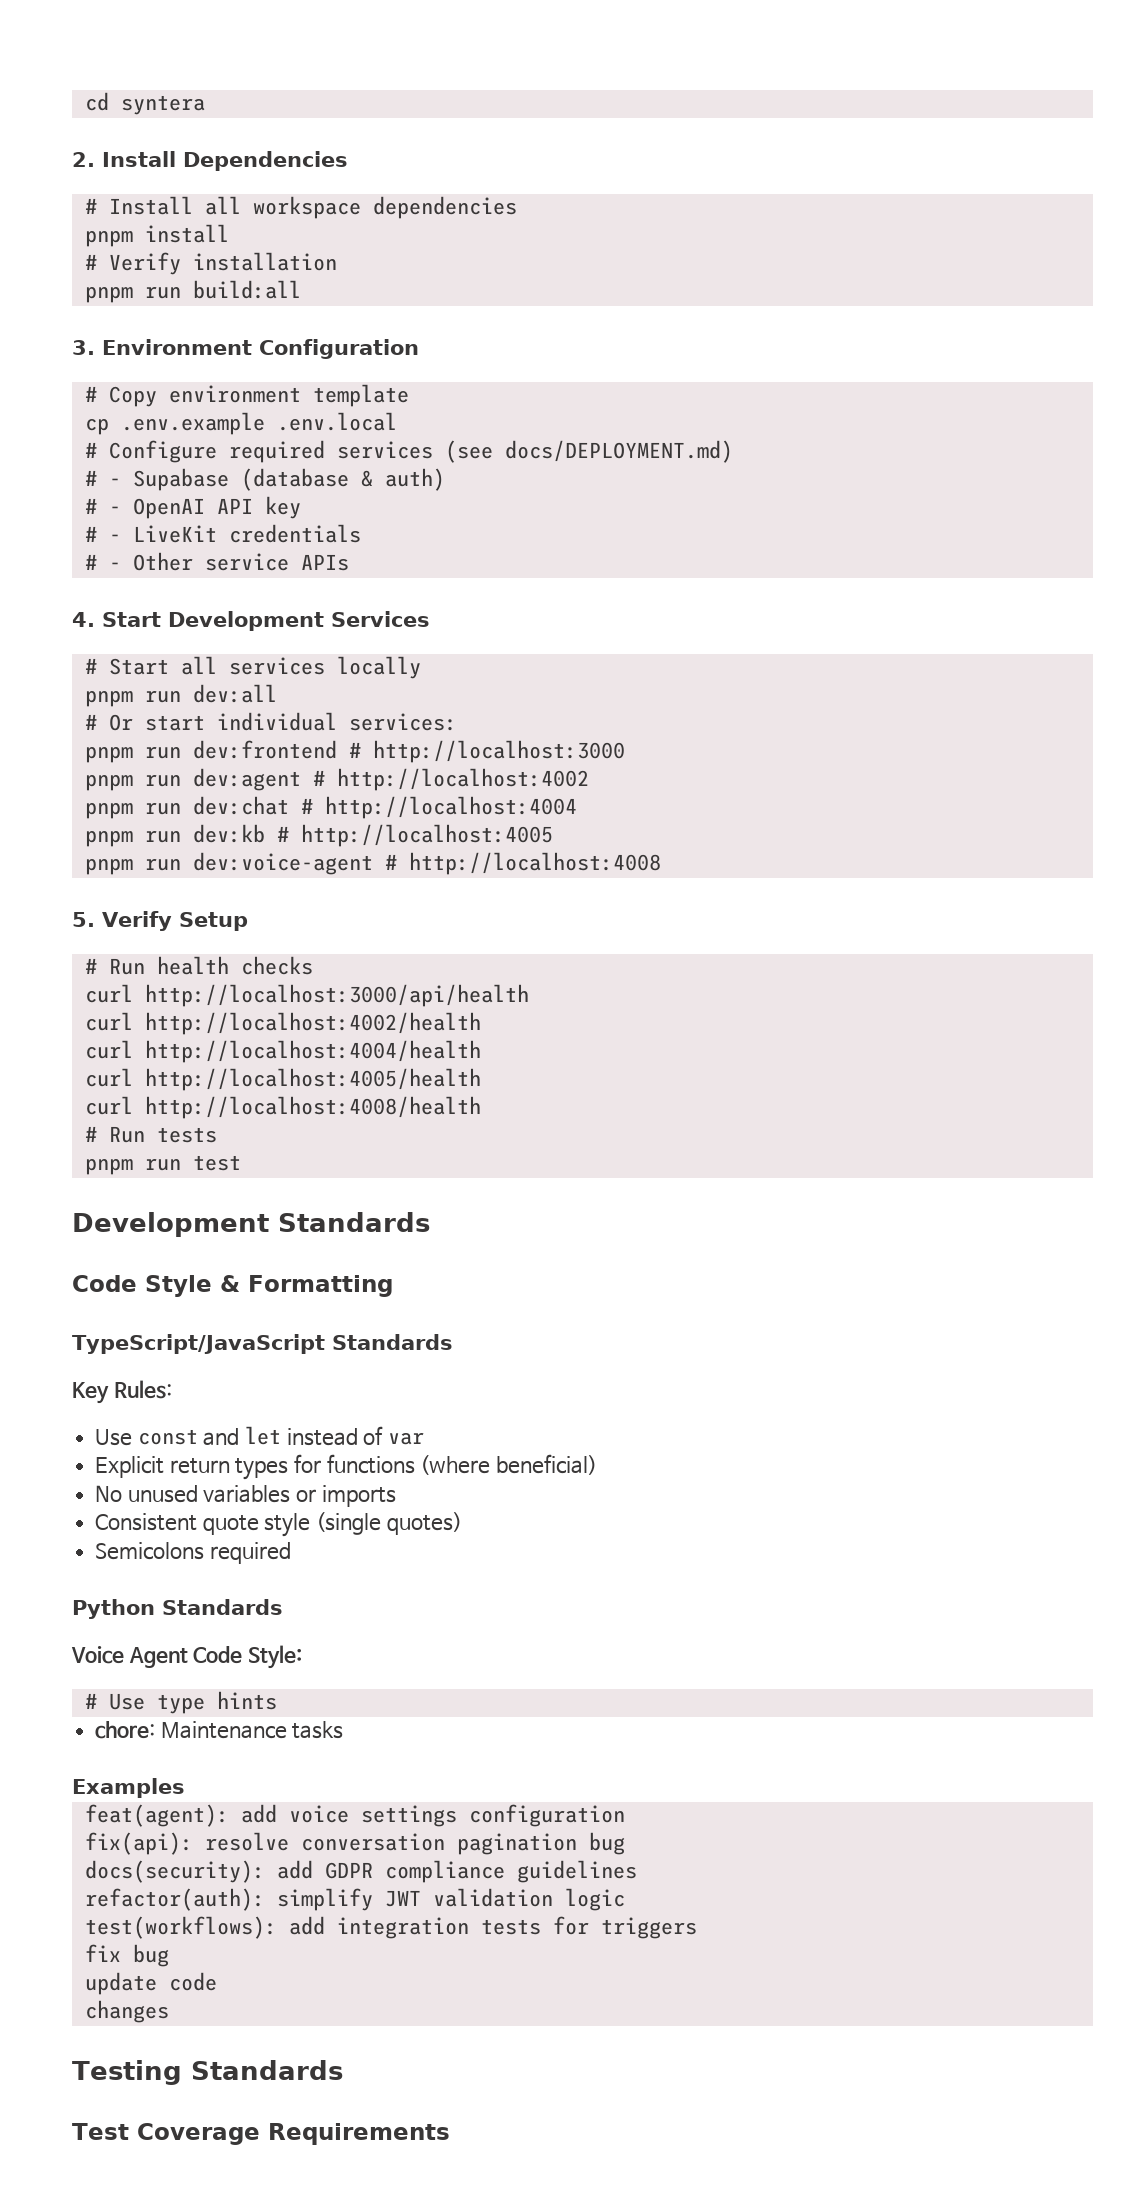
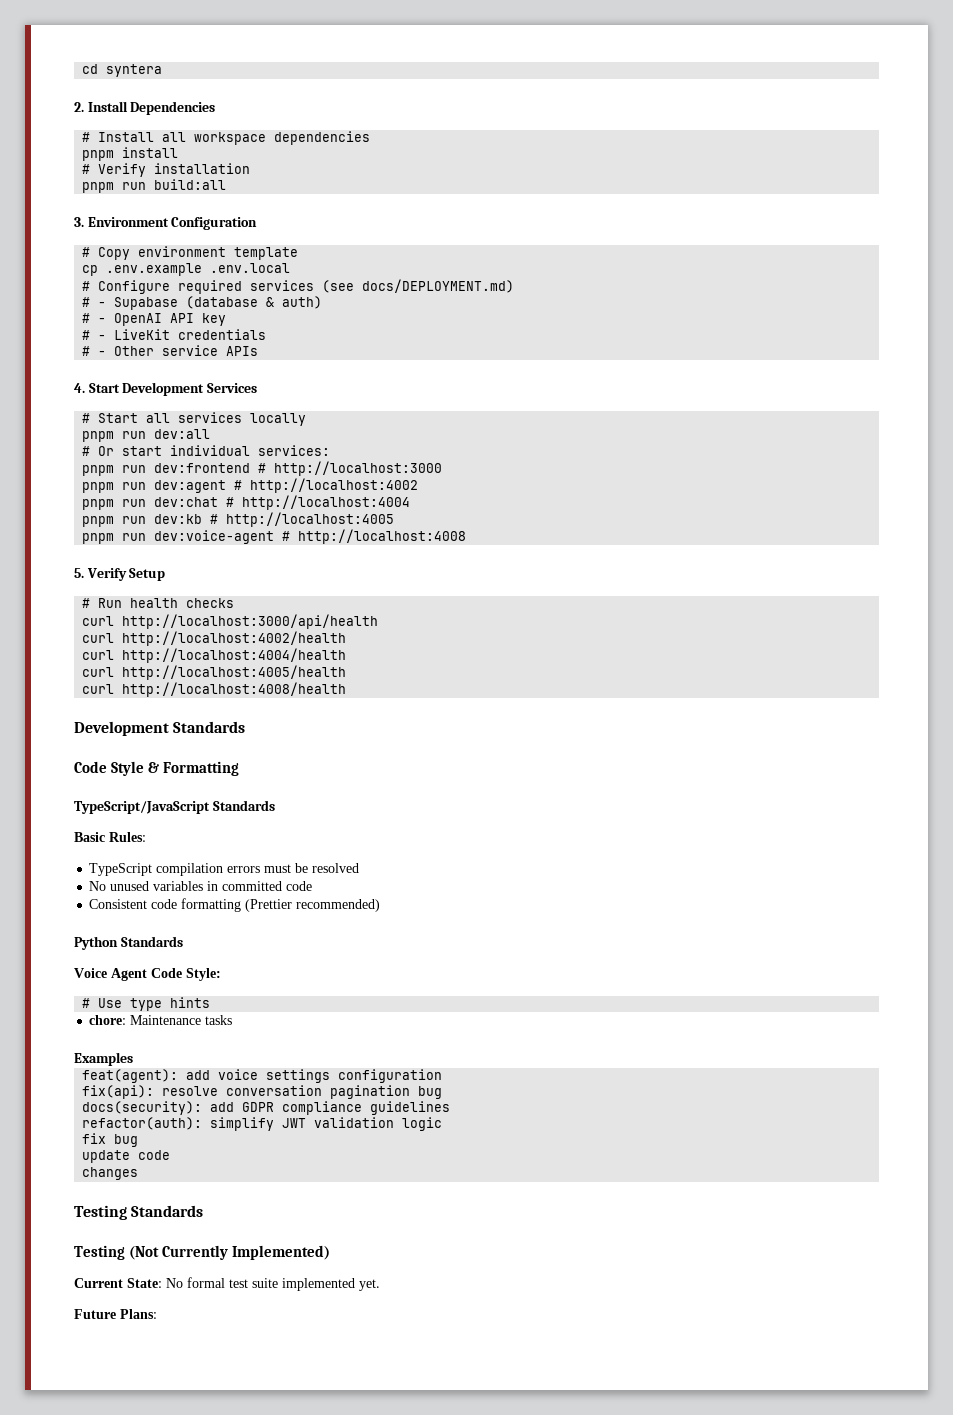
[84,1126,217,1143] [84,1155,241,1175] // # Run tests // pnpm run test -> (347, 689) none
[72,1382,109,1404] Key -> [74,832,105,842] Basic
[95,1426,425,1446] [95,1454,598,1480] [95,1485,396,1507] [95,1512,462,1537] [95,1542,291,1564] Use const and let instead of var // Explicit return types for functions (where beneficial) // No unused variables or imports // Consistent quote style (single quotes) // Semicolons required -> [89,863,360,876] [89,881,313,891] [89,898,381,912] TypeScript compilation errors must be resolved // No unused variables in committed code // Consistent code formatting (Prettier recommended)
[84,1916,697,1939] // test(workflows): add integration tests for triggers -> (443, 1124) none
[72,2123,450,2145] Test Coverage Requirements -> [74,1245,330,1260] [74,1277,380,1291] [74,1309,157,1319] Testing (Not Currently Implemented) // Current State: No formal test suite implemented yet. // Future Plans:

